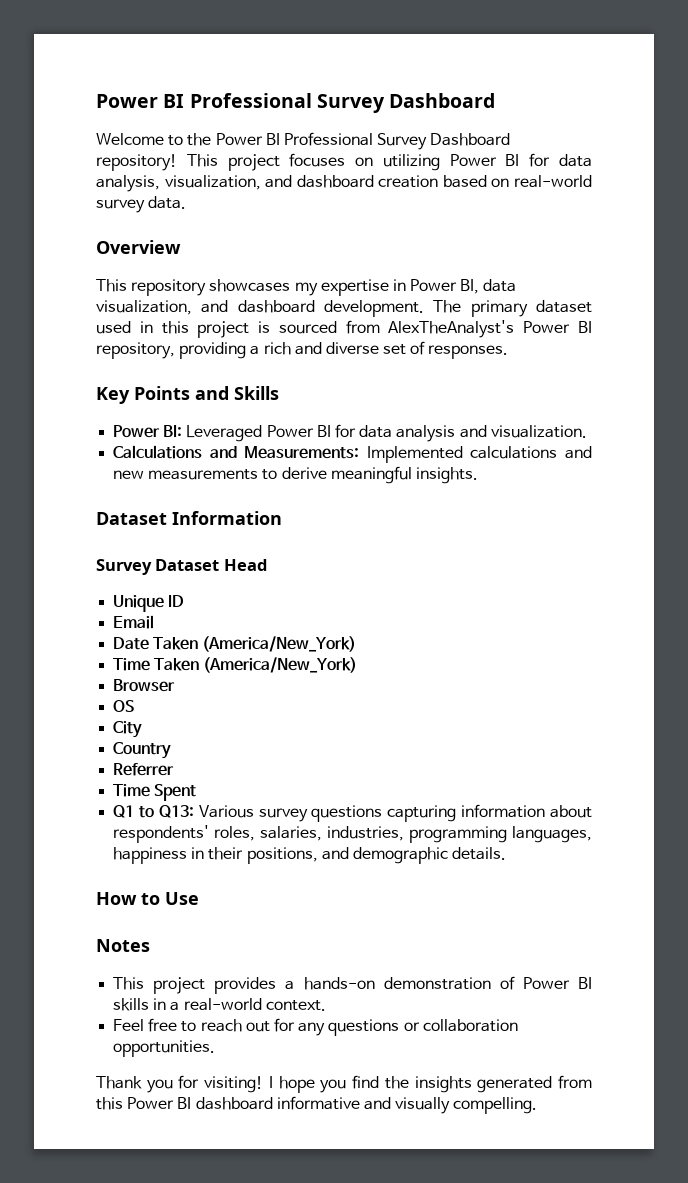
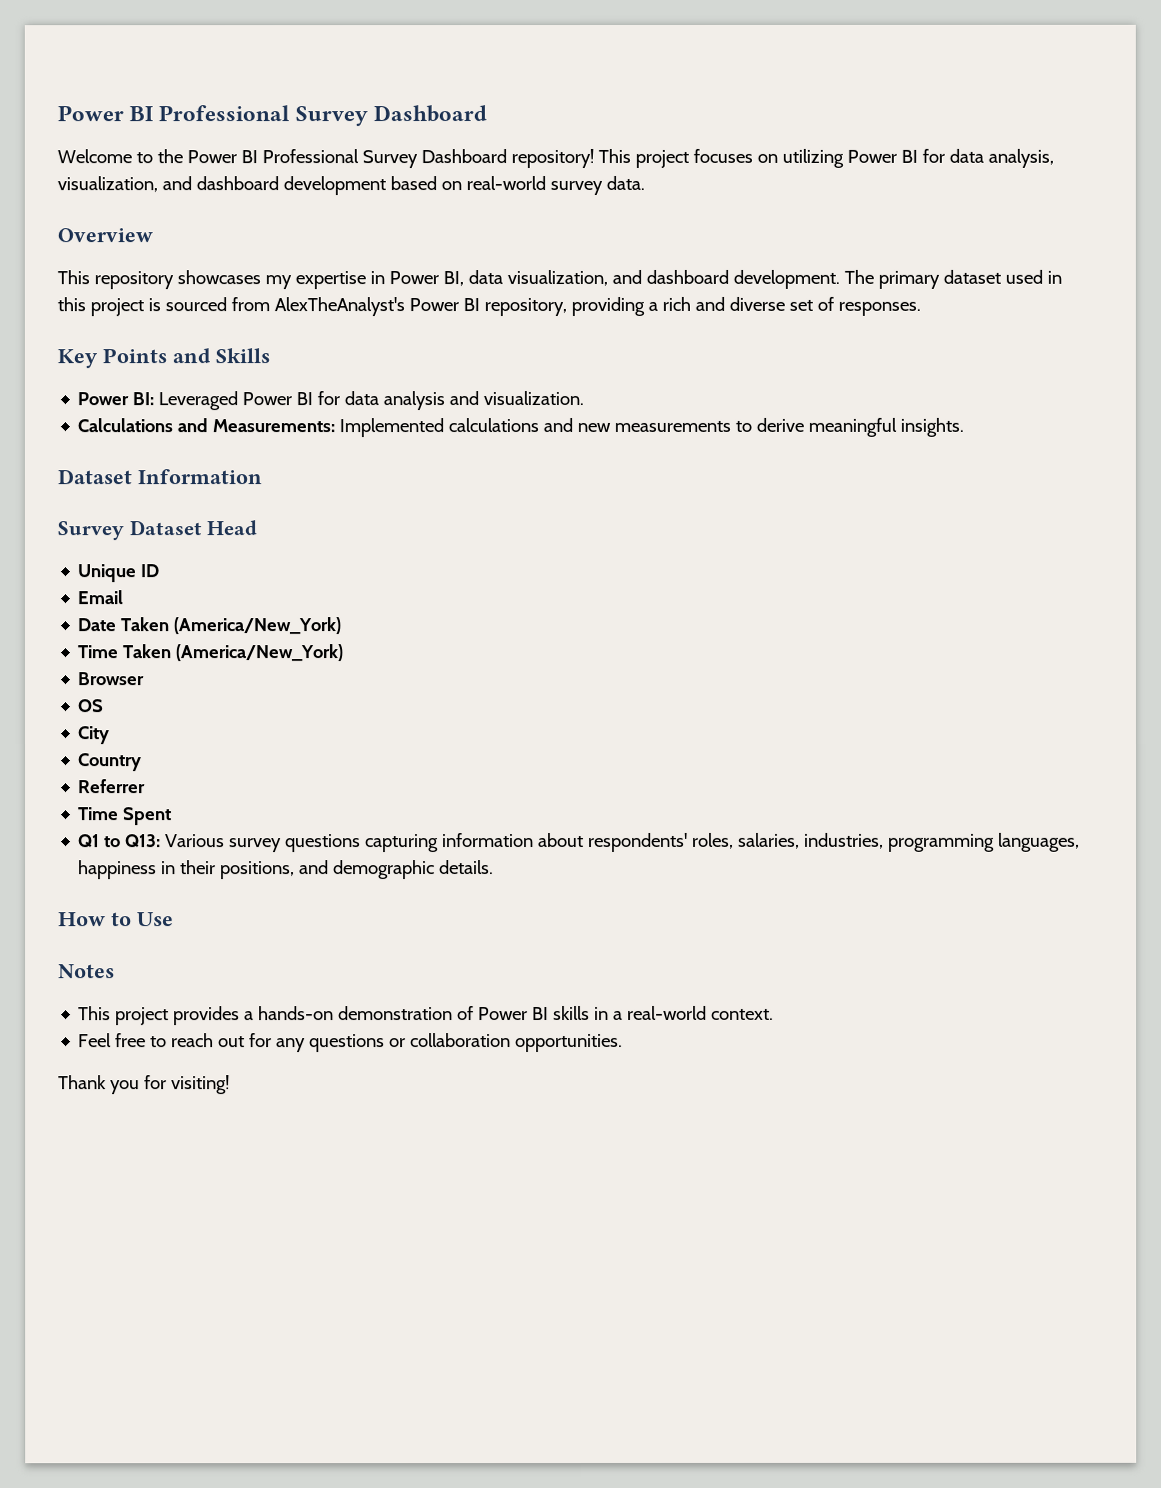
[378,175,439,188] creation -> [282,176,386,196] development
[268,1075,592,1093] [96,1096,538,1114] I hope you find the insights generated from this Power BI dashboard informative and visually compelling. -> (230, 1085) none

